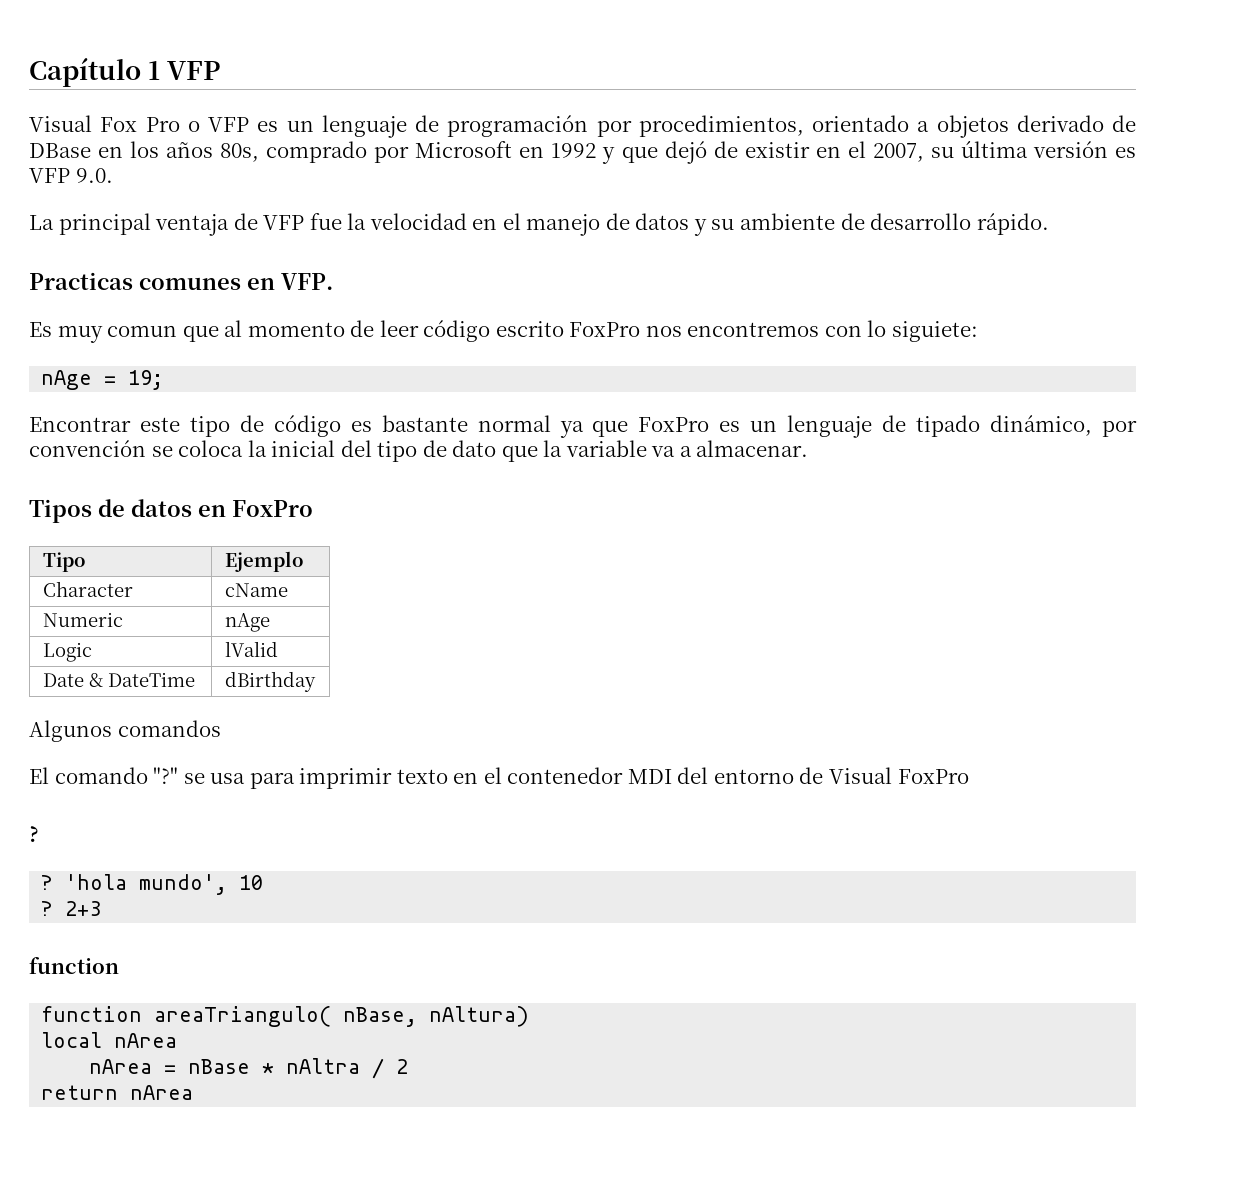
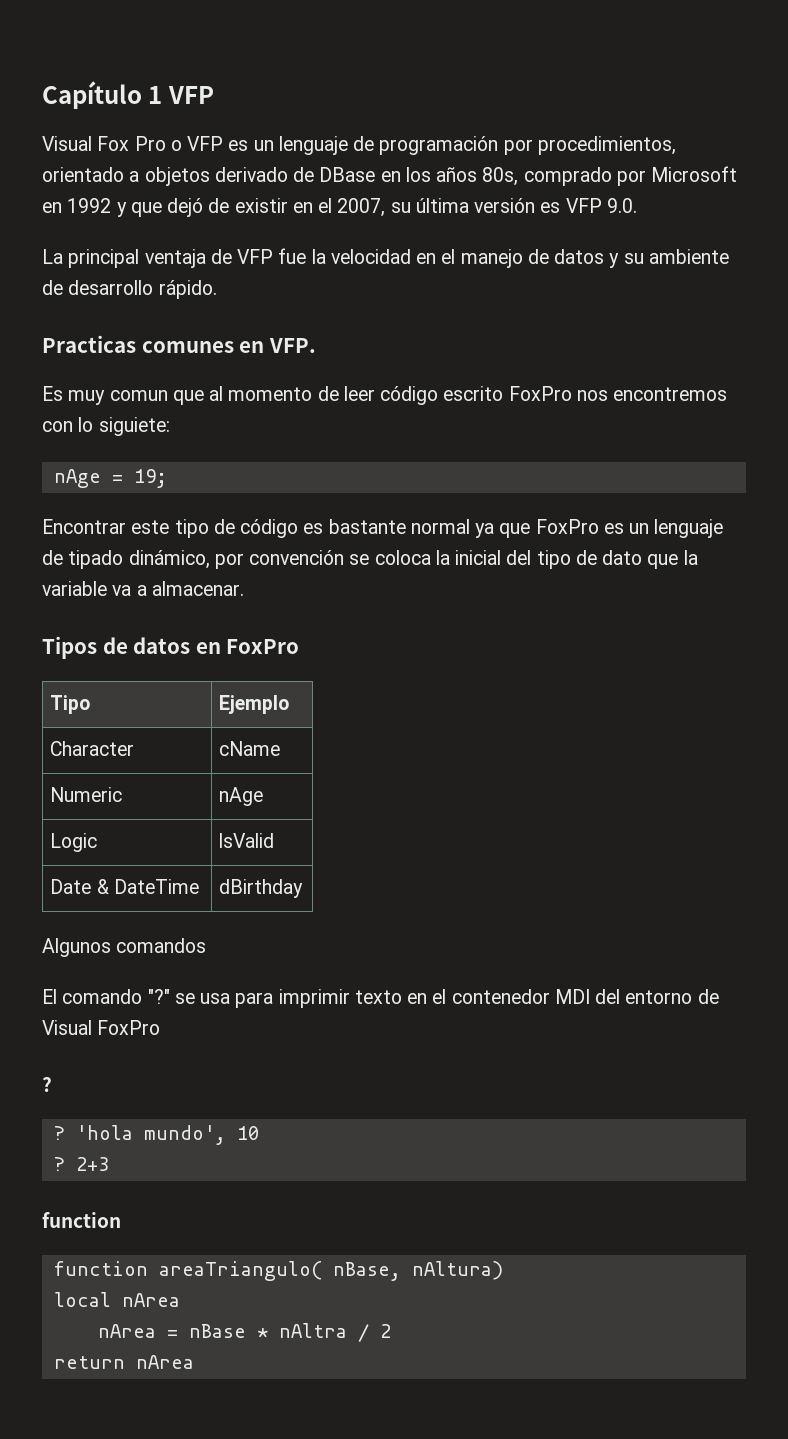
[224,641,278,657] lValid -> [219,833,275,848] lsValid

